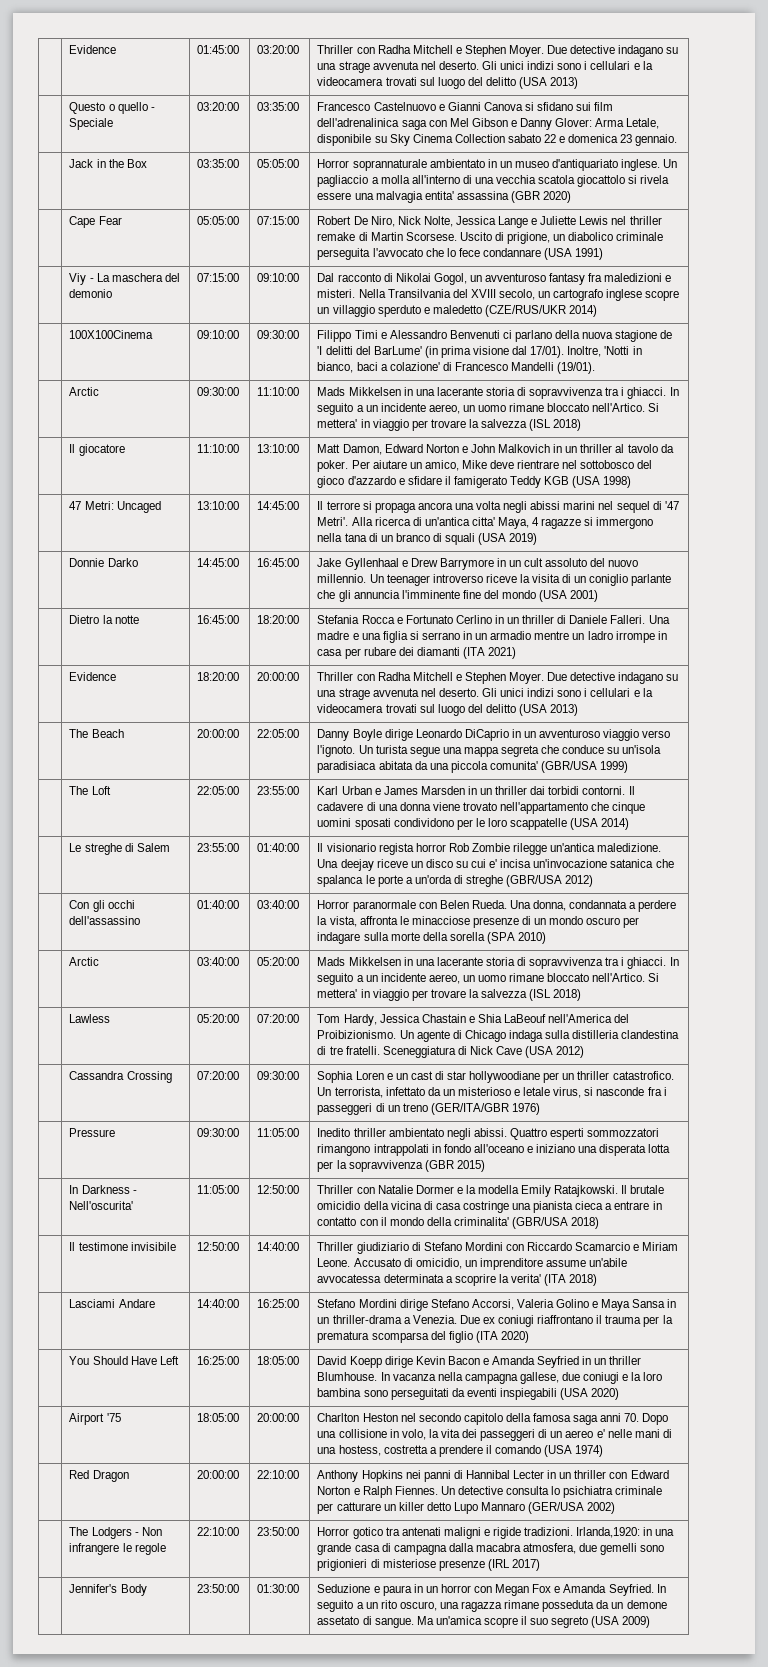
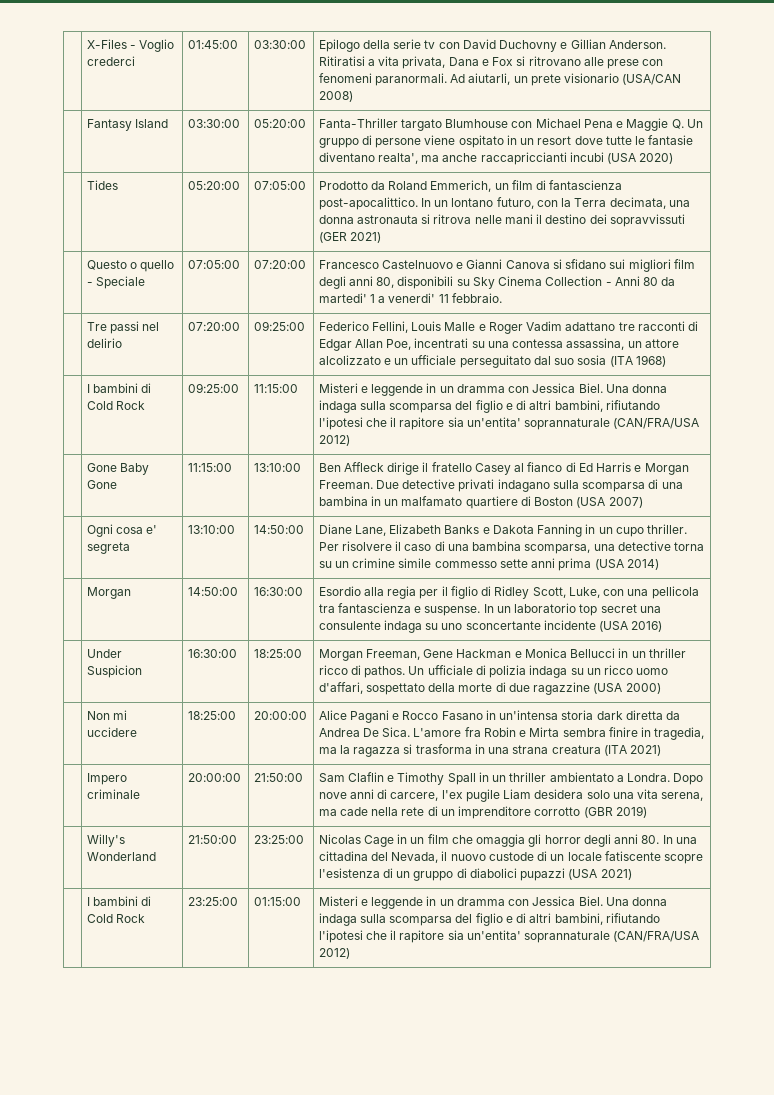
[69,45,117,54] [197,45,240,54] [257,45,300,54] [317,45,679,57] [317,61,653,73] [317,77,579,89] | Evidence | 01:45:00 | 03:20:00 | Thriller con Radha Mitchell e Stephen Moyer. Due detective indagano su una strage avvenuta nel deserto. Gli unici indizi sono i cellulari e la videocamera trovati sul luogo del delitto (USA 2013) -> [86,39,175,52] [86,56,135,66] [187,40,238,49] [253,40,306,49] [318,39,666,52] [318,56,664,69] [318,73,682,86] [318,91,353,102] [86,119,168,131] [187,119,240,128] [253,119,306,128] [318,118,703,131] [318,135,694,148] [318,152,674,165] [86,180,118,190] [187,181,240,190] [253,181,306,190] [318,180,623,192] [318,197,690,210] [318,214,685,227] [318,232,381,243] | X-Files - Voglio crederci | 01:45:00 | 03:30:00 | Epilogo della serie tv con David Duchovny e Gillian Anderson. Ritiratisi a vita privata, Dana e Fox si ritrovano alle prese con fenomeni paranormali. Ad aiutarli, un prete visionario (USA/CAN 2008) // | Fantasy Island | 03:30:00 | 05:20:00 | Fanta-Thriller targato Blumhouse con Michael Pena e Maggie Q. Un gruppo di persone viene ospitato in un resort dove tutte le fantasie diventano realta', ma anche raccapriccianti incubi (USA 2020) // | Tides | 05:20:00 | 07:05:00 | Prodotto da Roland Emmerich, un film di fantascienza post-apocalittico. In un lontano futuro, con la Terra decimata, una donna astronauta si ritrova nelle mani il destino dei sopravvissuti (GER 2021)
[197,102,240,111] [257,102,300,111] 03:20:00 | 03:35:00 -> [187,260,240,269] [253,260,306,269] 07:05:00 | 07:20:00
[594,102,614,111] [317,118,660,130] [317,134,678,146] [69,159,147,168] [197,159,240,168] [257,159,300,168] [317,159,678,171] [317,175,670,187] [317,191,572,203] [69,216,122,228] [197,216,240,225] [257,216,300,225] [317,216,662,228] [317,232,664,244] [317,248,604,260] [69,273,180,285] [69,289,113,298] [197,273,240,282] [257,273,300,282] [317,273,672,285] [317,289,680,301] [317,305,598,317] [69,330,154,339] [197,330,240,339] [257,330,300,339] [317,330,673,342] [317,346,642,358] [317,362,596,374] [69,387,100,396] [197,387,240,396] [257,387,300,396] [317,387,679,399] [317,403,660,415] [317,419,582,431] [69,444,125,456] [197,444,240,453] [257,444,300,453] [317,444,674,455] [317,460,653,472] [317,476,632,488] [69,501,161,513] [197,501,240,510] [257,501,300,510] [317,501,679,513] [317,517,654,529] [317,533,538,545] [69,558,138,567] [197,558,240,567] [257,558,300,567] [317,558,639,570] [317,574,672,586] [317,590,599,602] [69,615,139,624] [197,615,240,624] [257,615,300,624] [317,615,670,624] [317,631,667,643] [317,647,460,659] film dell'adrenalinica saga con Mel Gibson e Danny Glover: Arma Letale, disponibile su Sky Cinema Collection sabato 22 e domenica 23 gennaio. // | Jack in the Box | 03:35:00 | 05:05:00 | Horror soprannaturale ambientato in un museo d'antiquariato inglese. Un pagliaccio a molla all'interno di una vecchia scatola giocattolo si rivela essere una malvagia entita' assassina (GBR 2020) // | Cape Fear | 05:05:00 | 07:15:00 | Robert De Niro, Nick Nolte, Jessica Lange e Juliette Lewis nel thriller remake di Martin Scorsese. Uscito di prigione, un diabolico criminale perseguita l'avvocato che lo fece condannare (USA 1991) // | Viy - La maschera del demonio | 07:15:00 | 09:10:00 | Dal racconto di Nikolai Gogol, un avventuroso fantasy fra maledizioni e misteri. Nella Transilvania del XVIII secolo, un cartografo inglese scopre un villaggio sperduto e maledetto (CZE/RUS/UKR 2014) // | 100X100Cinema | 09:10:00 | 09:30:00 | Filippo Timi e Alessandro Benvenuti ci parlano della nuova stagione de 'I delitti del BarLume' (in prima visione dal 17/01). Inoltre, 'Notti in bianco, baci a colazione' di Francesco Mandelli (19/01). // | Arctic | 09:30:00 | 11:10:00 | Mads Mikkelsen in una lacerante storia di sopravvivenza tra i ghiacci. In seguito a un incidente aereo, un uomo rimane bloccato nell'Artico. Si mettera' in viaggio per trovare la salvezza (ISL 2018) // | Il giocatore | 11:10:00 | 13:10:00 | Matt Damon, Edward Norton e John Malkovich in un thriller al tavolo da poker. Per aiutare un amico, Mike deve rientrare nel sottobosco del gioco d'azzardo e sfidare il famigerato Teddy KGB (USA 1998) // | 47 Metri: Uncaged | 13:10:00 | 14:45:00 | Il terrore si propaga ancora una volta negli abissi marini nel sequel di '47 Metri'. Alla ricerca di un'antica citta' Maya, 4 ragazze si immergono nella tana di un branco di squali (USA 2019) // | Donnie Darko | 14:45:00 | 16:45:00 | Jake Gyllenhaal e Drew Barrymore in un cult assoluto del nuovo millennio. Un teenager introverso riceve la visita di un coniglio parlante che gli annuncia l'imminente fine del mondo (USA 2001) // | Dietro la notte | 16:45:00 | 18:20:00 | Stefania Rocca e Fortunato Cerlino in un thriller di Daniele Falleri. Una madre e una figlia si serrano in un armadio mentre un ladro irrompe in casa per rubare dei diamanti -> [628,259,695,272] [318,276,676,289] [318,293,502,303] [86,321,160,334] [86,338,122,348] [187,322,240,331] [253,321,305,331] [318,321,699,334] [318,338,679,351] [318,355,666,368] [86,383,152,393] [86,401,145,410] [187,383,239,393] [253,384,298,393] [318,383,668,396] [318,400,660,413] [318,417,700,430] [318,435,350,446] [86,463,149,475] [86,480,117,489] [187,463,232,472] [253,463,301,472] [318,462,689,475] [318,479,683,492] [318,496,643,509] [86,524,158,537] [86,542,130,554] [187,525,235,534] [253,525,304,534] [318,524,688,537] [318,541,705,554] [318,558,659,571] [86,587,131,599] [187,587,238,596] [253,587,303,596] [318,586,699,599] [318,603,661,616] [318,620,663,633] [86,649,122,658] [86,665,142,678] [187,649,237,658] [253,649,302,658] [318,648,686,661] [318,665,669,678] [318,682,661,695] [86,710,127,720] [86,727,137,737] [187,711,236,720] [253,711,307,720] [318,710,681,723] [318,727,705,740] [318,744,601,757] migliori film degli anni 80, disponibili su Sky Cinema Collection - Anni 80 da martedi' 1 a venerdi' 11 febbraio. // | Tre passi nel delirio | 07:20:00 | 09:25:00 | Federico Fellini, Louis Malle e Roger Vadim adattano tre racconti di Edgar Allan Poe, incentrati su una contessa assassina, un attore alcolizzato e un ufficiale perseguitato dal suo sosia (ITA 1968) // | I bambini di Cold Rock | 09:25:00 | 11:15:00 | Misteri e leggende in un dramma con Jessica Biel. Una donna indaga sulla scomparsa del figlio e di altri bambini, rifiutando l'ipotesi che il rapitore sia un'entita' soprannaturale (CAN/FRA/USA 2012) // | Gone Baby Gone | 11:15:00 | 13:10:00 | Ben Affleck dirige il fratello Casey al fianco di Ed Harris e Morgan Freeman. Due detective privati indagano sulla scomparsa di una bambina in un malfamato quartiere di Boston (USA 2007) // | Ogni cosa e' segreta | 13:10:00 | 14:50:00 | Diane Lane, Elizabeth Banks e Dakota Fanning in un cupo thriller. Per risolvere il caso di una bambina scomparsa, una detective torna su un crimine simile commesso sette anni prima (USA 2014) // | Morgan | 14:50:00 | 16:30:00 | Esordio alla regia per il figlio di Ridley Scott, Luke, con una pellicola tra fantascienza e suspense. In un laboratorio top secret una consulente indaga su uno sconcertante incidente (USA 2016) // | Under Suspicion | 16:30:00 | 18:25:00 | Morgan Freeman, Gene Hackman e Monica Bellucci in un thriller ricco di pathos. Un ufficiale di polizia indaga su un ricco uomo d'affari, sospettato della morte di due ragazzine (USA 2000) // | Non mi uccidere | 18:25:00 | 20:00:00 | Alice Pagani e Rocco Fasano in un'intensa storia dark diretta da Andrea De Sica. L'amore fra Robin e Mirta sembra finire in tragedia, ma la ragazza si trasforma in una strana creatura
[69,672,117,681] [197,672,240,681] [257,672,300,681] [317,672,679,684] [317,688,653,700] [317,704,579,716] [69,729,124,738] [197,729,240,738] [257,729,300,738] [317,729,671,741] [317,745,662,757] [317,761,629,773] [69,786,111,795] [197,786,240,795] [257,786,300,795] [317,786,635,795] [317,802,646,814] [317,818,630,830] [69,843,170,855] [197,843,240,852] [257,843,300,852] [317,843,662,855] [317,859,674,871] [317,875,594,887] [69,900,135,912] [69,916,141,925] [197,900,240,909] [257,900,300,909] [317,900,677,912] [317,916,640,928] [317,932,547,944] [69,957,100,966] [197,957,240,966] [257,957,300,966] [317,957,679,969] [317,973,660,985] [317,989,582,1001] [69,1014,111,1023] [197,1014,240,1023] [257,1014,300,1023] [317,1014,630,1026] [317,1030,680,1042] [317,1046,585,1058] [69,1071,172,1083] [197,1071,240,1080] [257,1071,300,1080] [317,1071,674,1083] [317,1087,667,1098] [317,1103,540,1115] [69,1128,116,1137] [197,1128,240,1137] [257,1128,300,1137] [317,1128,660,1140] [317,1144,671,1156] [317,1160,485,1172] [69,1185,137,1194] [69,1201,134,1210] [197,1185,240,1194] [257,1185,300,1194] [317,1185,665,1197] [317,1201,662,1213] [317,1217,600,1229] [69,1242,176,1251] [197,1242,240,1251] [257,1242,300,1251] [317,1242,679,1254] [317,1258,628,1270] [317,1274,598,1286] [69,1299,155,1308] [197,1299,240,1308] [257,1299,300,1308] [317,1299,677,1311] [317,1315,673,1327] [317,1331,529,1343] [69,1356,179,1365] [197,1356,240,1365] [257,1356,300,1365] [317,1356,642,1368] [317,1372,663,1384] [317,1388,620,1400] [69,1413,121,1425] [197,1413,240,1422] [257,1413,300,1422] [317,1413,669,1425] [317,1429,672,1441] [317,1445,604,1457] [69,1470,129,1482] [197,1470,240,1479] [257,1470,300,1479] [317,1470,669,1482] [317,1486,663,1498] [317,1502,616,1514] [69,1527,162,1539] [69,1543,166,1555] [197,1527,240,1536] [257,1527,300,1536] [317,1527,675,1539] [317,1543,665,1555] [317,1559,540,1571] [69,1584,147,1596] [197,1584,240,1593] [257,1584,300,1593] [317,1584,666,1596] [317,1600,667,1612] [317,1616,651,1628] Evidence | 18:20:00 | 20:00:00 | Thriller con Radha Mitchell e Stephen Moyer. Due detective indagano su una strage avvenuta nel deserto. Gli unici indizi sono i cellulari e la videocamera trovati sul luogo del delitto (USA 2013) // | The Beach | 20:00:00 | 22:05:00 | Danny Boyle dirige Leonardo DiCaprio in un avventuroso viaggio verso l'ignoto. Un turista segue una mappa segreta che conduce su un'isola paradisiaca abitata da una piccola comunita' (GBR/USA 1999) // | The Loft | 22:05:00 | 23:55:00 | Karl Urban e James Marsden in un thriller dai torbidi contorni. Il cadavere di una donna viene trovato nell'appartamento che cinque uomini sposati condividono per le loro scappatelle (USA 2014) // | Le streghe di Salem | 23:55:00 | 01:40:00 | Il visionario regista horror Rob Zombie rilegge un'antica maledizione. Una deejay riceve un disco su cui e' incisa un'invocazione satanica che spalanca le porte a un'orda di streghe (GBR/USA 2012) // | Con gli occhi dell'assassino | 01:40:00 | 03:40:00 | Horror paranormale con Belen Rueda. Una donna, condannata a perdere la vista, affronta le minacciose presenze di un mondo oscuro per indagare sulla morte della sorella (SPA 2010) // | Arctic | 03:40:00 | 05:20:00 | Mads Mikkelsen in una lacerante storia di sopravvivenza tra i ghiacci. In seguito a un incidente aereo, un uomo rimane bloccato nell'Artico. Si mettera' in viaggio per trovare la salvezza (ISL 2018) // | Lawless | 05:20:00 | 07:20:00 | Tom Hardy, Jessica Chastain e Shia LaBeouf nell'America del Proibizionismo. Un agente di Chicago indaga sulla distilleria clandestina di tre fratelli. Sceneggiatura di Nick Cave (USA 2012) // | Cassandra Crossing | 07:20:00 | 09:30:00 | Sophia Loren e un cast di star hollywoodiane per un thriller catastrofico. Un terrorista, infettato da un misterioso e letale virus, si nasconde fra i passeggeri di un treno (GER/ITA/GBR 1976) // | Pressure | 09:30:00 | 11:05:00 | Inedito thriller ambientato negli abissi. Quattro esperti sommozzatori rimangono intrappolati in fondo all'oceano e iniziano una disperata lotta per la sopravvivenza (GBR 2015) // | In Darkness - Nell'oscurita' | 11:05:00 | 12:50:00 | Thriller con Natalie Dormer e la modella Emily Ratajkowski. Il brutale omicidio della vicina di casa costringe una pianista cieca a entrare in contatto con il mondo della criminalita' (GBR/USA 2018) // | Il testimone invisibile | 12:50:00 | 14:40:00 | Thriller giudiziario di Stefano Mordini con Riccardo Scamarcio e Miriam Leone. Accusato di omicidio, un imprenditore assume un'abile avvocatessa determinata a scoprire la verita' (ITA 2018) // | Lasciami Andare | 14:40:00 | 16:25:00 | Stefano Mordini dirige Stefano Accorsi, Valeria Golino e Maya Sansa in un thriller-drama a Venezia. Due ex coniugi riaffrontano il trauma per la prematura scomparsa del figlio (ITA 2020) // | You Should Have Left | 16:25:00 | 18:05:00 | David Koepp dirige Kevin Bacon e Amanda Seyfried in un thriller Blumhouse. In vacanza nella campagna gallese, due coniugi e la loro bambina sono perseguitati da eventi inspiegabili (USA 2020) // | Airport '75 | 18:05:00 | 20:00:00 | Charlton Heston nel secondo capitolo della famosa saga anni 70. Dopo una collisione in volo, la vita dei passeggeri di un aereo e' nelle mani di una hostess, costretta a prendere il comando (USA 1974) // | Red Dragon | 20:00:00 | 22:10:00 | Anthony Hopkins nei panni di Hannibal Lecter in un thriller con Edward Norton e Ralph Fiennes. Un detective consulta lo psichiatra criminale per catturare un killer detto Lupo Mannaro (GER/USA 2002) // | The Lodgers - Non infrangere le regole | 22:10:00 | 23:50:00 | Horror gotico tra antenati maligni e rigide tradizioni. Irlanda,1920: in una grande casa di campagna dalla macabra atmosfera, due gemelli sono prigionieri di misteriose presenze (IRL 2017) // | Jennifer's Body | 23:50:00 | 01:30:00 | Seduzione e paura in un horror con Megan Fox e Amanda Seyfried. In seguito a un rito oscuro, una ragazza rimane posseduta da un demone assetato di sangue. Ma un'amica scopre il suo segreto (USA 2009) -> [86,773,127,785] [86,789,140,799] [187,773,241,782] [253,773,303,782] [318,772,704,785] [318,789,704,802] [318,806,647,819] [86,834,125,847] [86,852,156,861] [187,835,237,844] [253,835,304,844] [318,834,697,847] [318,851,704,864] [318,868,632,881] [86,896,152,906] [86,914,145,923] [187,897,238,906] [253,897,301,906] [318,896,668,909] [318,913,660,926] [318,930,700,943] [318,948,350,959] Impero criminale | 20:00:00 | 21:50:00 | Sam Claflin e Timothy Spall in un thriller ambientato a Londra. Dopo nove anni di carcere, l'ex pugile Liam desidera solo una vita serena, ma cade nella rete di un imprenditore corrotto (GBR 2019) // | Willy's Wonderland | 21:50:00 | 23:25:00 | Nicolas Cage in un film che omaggia gli horror degli anni 80. In una cittadina del Nevada, il nuovo custode di un locale fatiscente scopre l'esistenza di un gruppo di diabolici pupazzi (USA 2021) // | I bambini di Cold Rock | 23:25:00 | 01:15:00 | Misteri e leggende in un dramma con Jessica Biel. Una donna indaga sulla scomparsa del figlio e di altri bambini, rifiutando l'ipotesi che il rapitore sia un'entita' soprannaturale (CAN/FRA/USA 2012)

